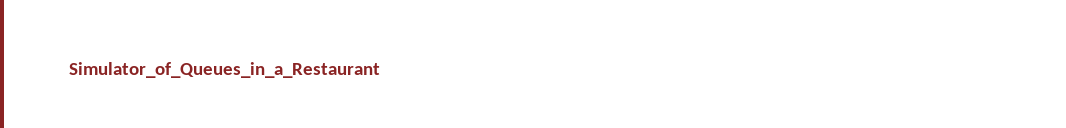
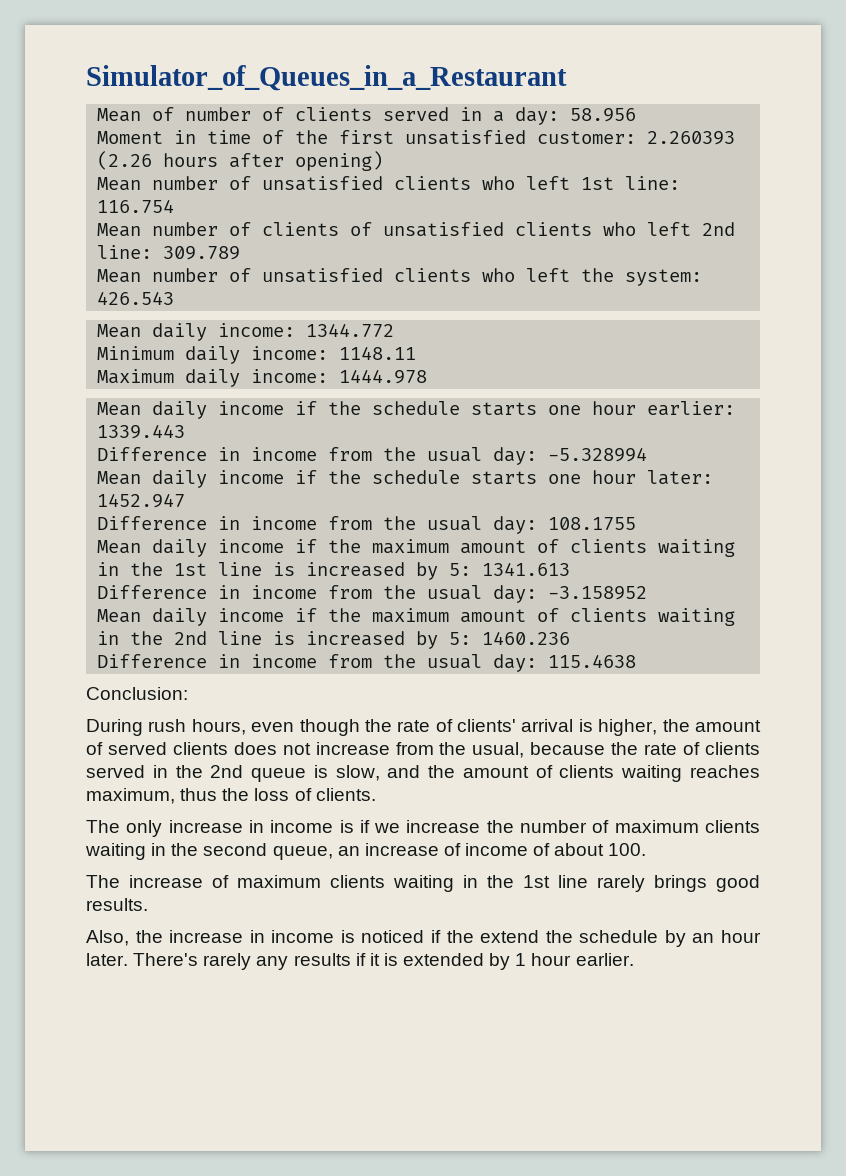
(380, 70) none -> [97,107,637,125] [97,130,736,145] [97,151,384,171] [97,176,681,191] [97,199,175,213] [97,222,736,237] [97,245,241,260] [97,268,703,286] [97,291,175,305] [97,323,395,341] [97,346,417,364] [97,369,428,387] [97,401,736,419] [97,424,186,439] [97,447,648,465] [97,470,714,488] [97,493,186,508] [97,516,637,534] [97,539,736,557] [97,562,571,580] [97,585,648,603] [97,608,736,626] [97,631,571,649] [97,654,637,672] [86,687,188,700] [86,719,761,736] [86,742,760,758] [86,765,760,782] [86,788,376,804] [86,820,760,837] [85,843,647,860] [86,875,760,892] [86,898,148,911] [86,930,761,947] [86,953,634,970] // Mean of number of clients served in a day: 58.956 // Moment in time of the first unsatisfied customer: 2.260393 (2.26 hours after opening) // Mean number of unsatisfied clients who left 1st line: 116.754 // Mean number of clients of unsatisfied clients who left 2nd line: 309.789 // Mean number of unsatisfied clients who left the system: 426.543 // Mean daily income: 1344.772 // Minimum daily income: 1148.11 // Maximum daily income: 1444.978 // Mean daily income if the schedule starts one hour earlier: 1339.443 // Difference in income from the usual day: -5.328994 // Mean daily income if the schedule starts one hour later: 1452.947 // Difference in income from the usual day: 108.1755 // Mean daily income if the maximum amount of clients waiting in the 1st line is increased by 5: 1341.613 // Difference in income from the usual day: -3.158952 // Mean daily income if the maximum amount of clients waiting in the 2nd line is increased by 5: 1460.236 // Difference in income from the usual day: 115.4638 // Conclusion: // During rush hours, even though the rate of clients' arrival is higher, the amount of served clients does not increase from the usual, because the rate of clients served in the 2nd queue is slow, and the amount of clients waiting reaches maximum, thus the loss of clients. // The only increase in income is if we increase the number of maximum clients waiting in the second queue, an increase of income of about 100. // The increase of maximum clients waiting in the 1st line rarely brings good results. // Also, the increase in income is noticed if the extend the schedule by an hour later. There's rarely any results if it is extended by 1 hour earlier.

